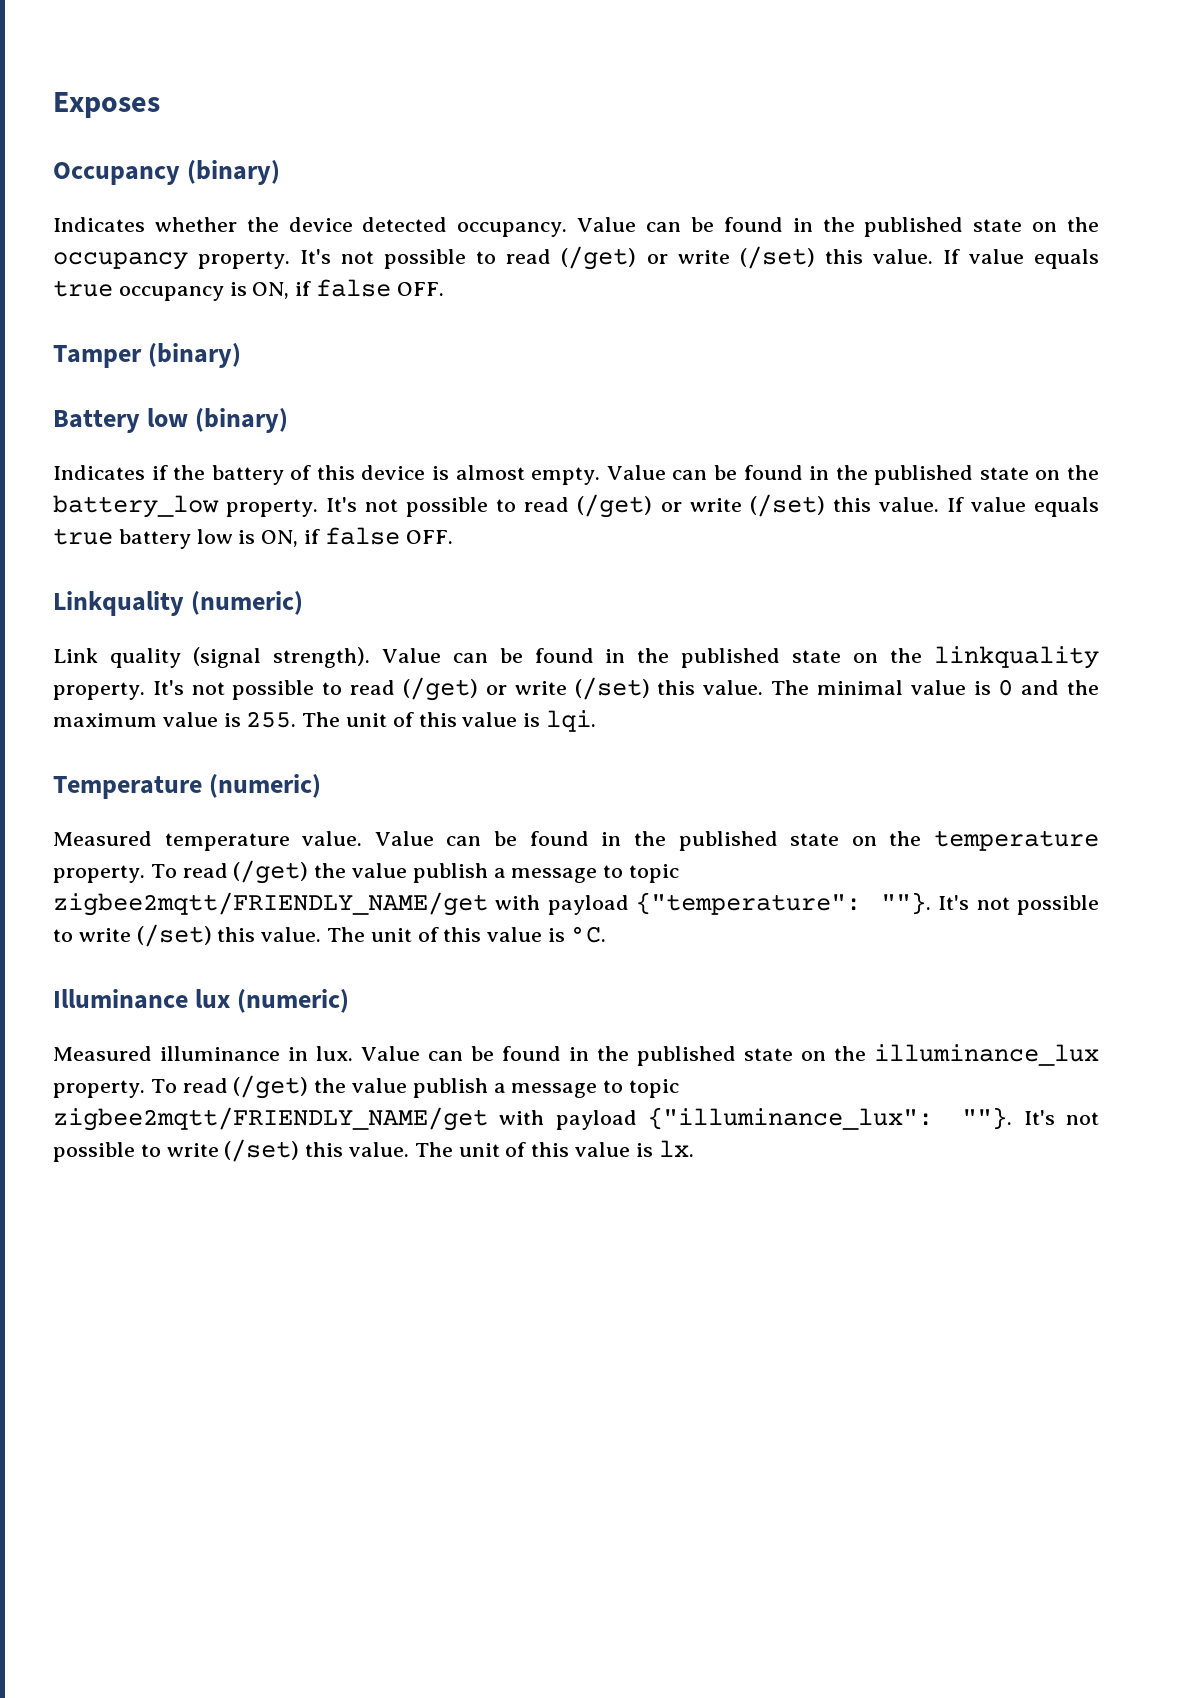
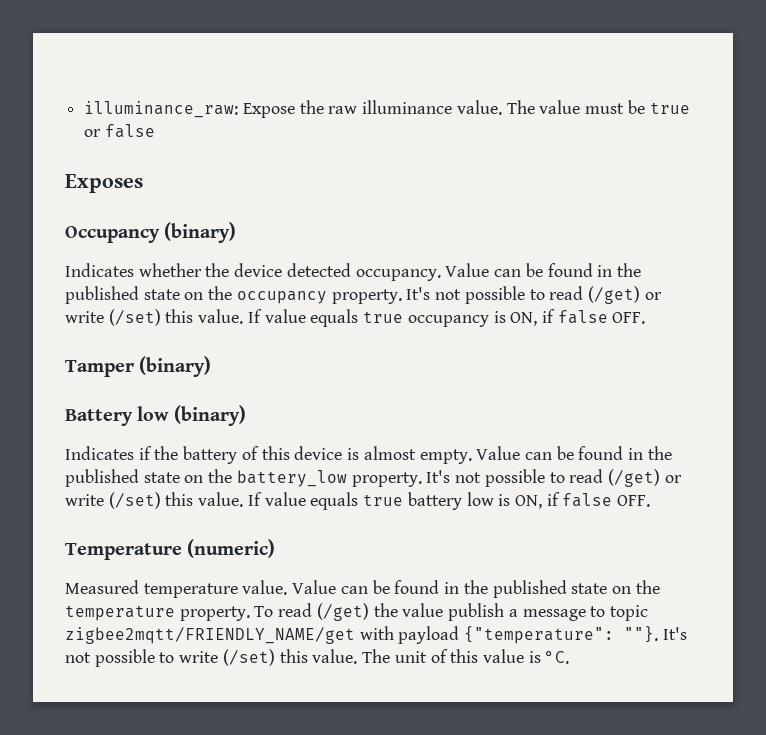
(53, 105) none -> [84,100,690,118] [84,124,155,138] illuminance_raw: Expose the raw illuminance value. The value must be true or false //
[53,591,304,616] [53,646,1099,669] [53,677,1100,701] [53,710,597,732] // Linkquality (numeric) // Link quality (signal strength). Value can be found in the published state on the linkquality property. It's not possible to read (/get) or write (/set) this value. The minimal value is 0 and the maximum value is 255. The unit of this value is lqi. -> (651, 501) none
[53,989,350,1013] [53,1044,1099,1066] [53,1075,680,1099] [53,1107,1099,1131] [53,1139,694,1162] // Illuminance lux (numeric) // Measured illuminance in lux. Value can be found in the published state on the illuminance_lux property. To read (/get) the value publish a message to topic zigbee2mqtt/FRIENDLY_NAME/get with payload {"illuminance_lux": ""}. It's not possible to write (/set) this value. The unit of this value is lx. -> (570, 657) none

